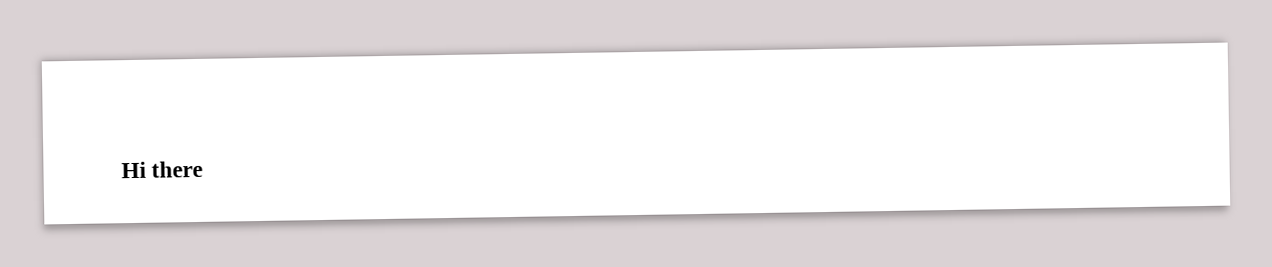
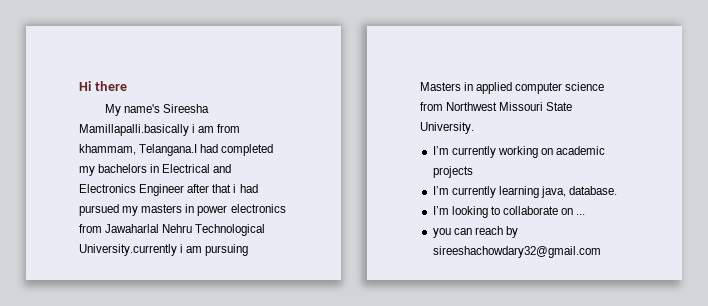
(204, 169) none -> [104,104,209,116] [79,124,241,136] [79,144,274,156] [79,164,232,176] [79,184,258,196] [79,204,286,216] [79,224,266,236] [79,244,249,256] [420,82,605,94] [420,102,573,111] [420,122,474,134] [432,146,606,158] [432,166,473,178] [432,186,618,198] [432,206,586,218] [432,226,518,238] [432,246,601,258] // My name's Sireesha Mamillapalli.basically i am from khammam, Telangana.I had completed my bachelors in Electrical and Electronics Engineer after that i had pursued my masters in power electronics from Jawaharlal Nehru Technological University.currently i am pursuing Masters in applied computer science from Northwest Missouri State University. // I’m currently working on academic projects // I’m currently learning java, database. // I’m looking to collaborate on ... // you can reach by sireeshachowdary32@gmail.com

